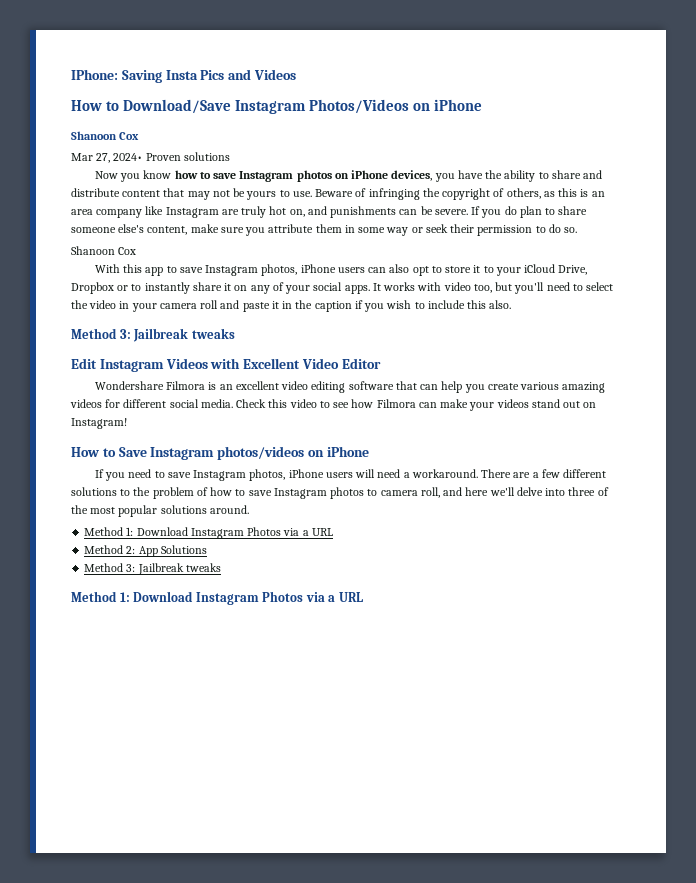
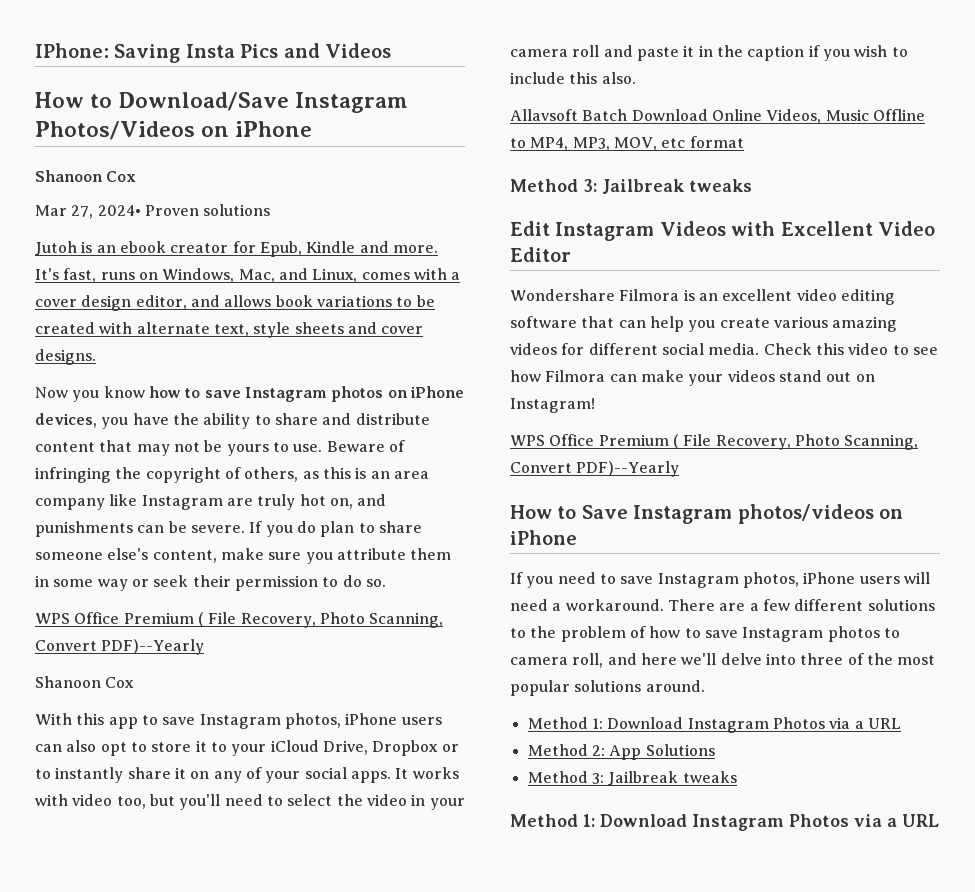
(230, 156) none -> [35,241,438,257] [35,268,461,283] [35,295,435,311] [35,322,424,338] [35,349,96,365] // Jutoh is an ebook creator for Epub, Kindle and more. It's fast, runs on Windows, Mac, and Linux, comes with a cover design editor, and allows book variations to be created with alternate text, style sheets and cover designs.
(578, 230) none -> [35,612,444,628] [35,639,205,655] // WPS Office Premium ( File Recovery, Photo Scanning, Convert PDF)--Yearly
(512, 304) none -> [510,109,925,124] [510,136,744,151] // Allavsoft Batch Download Online Videos, Music Offline to MP4, MP3, MOV, etc format
(127, 423) none -> [510,434,919,450] [510,461,680,477] // WPS Office Premium ( File Recovery, Photo Scanning, Convert PDF)--Yearly

